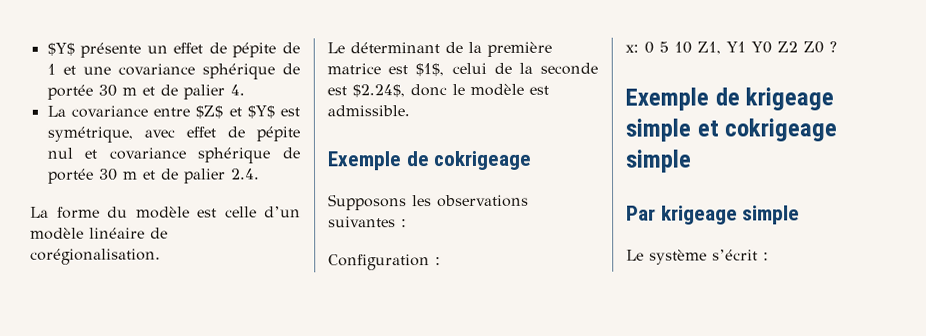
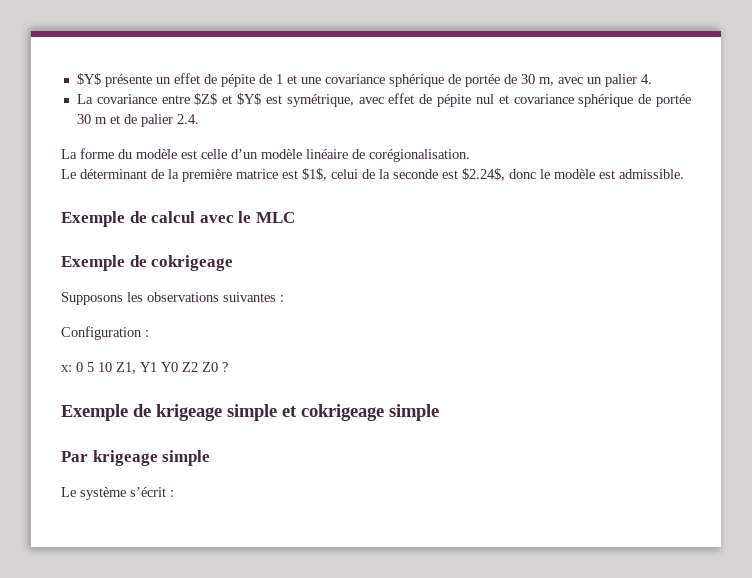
[97,84,178,97] 30 m et de -> [503,74,602,86] de 30 m, avec un
(410, 111) none -> [61,211,295,227] // Exemple de calcul avec le MLC

